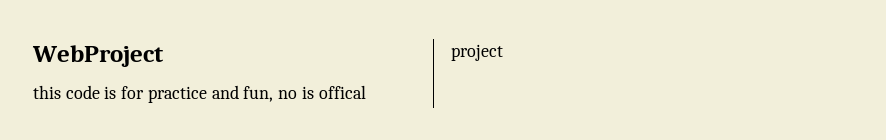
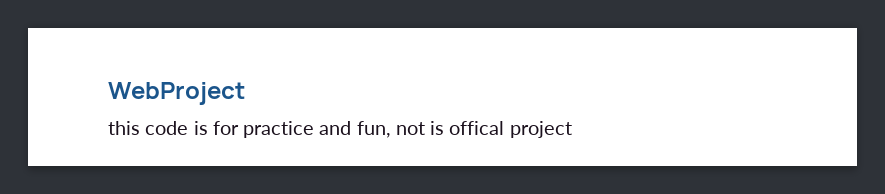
[278,90,298,99] no -> [395,122,425,135] not

